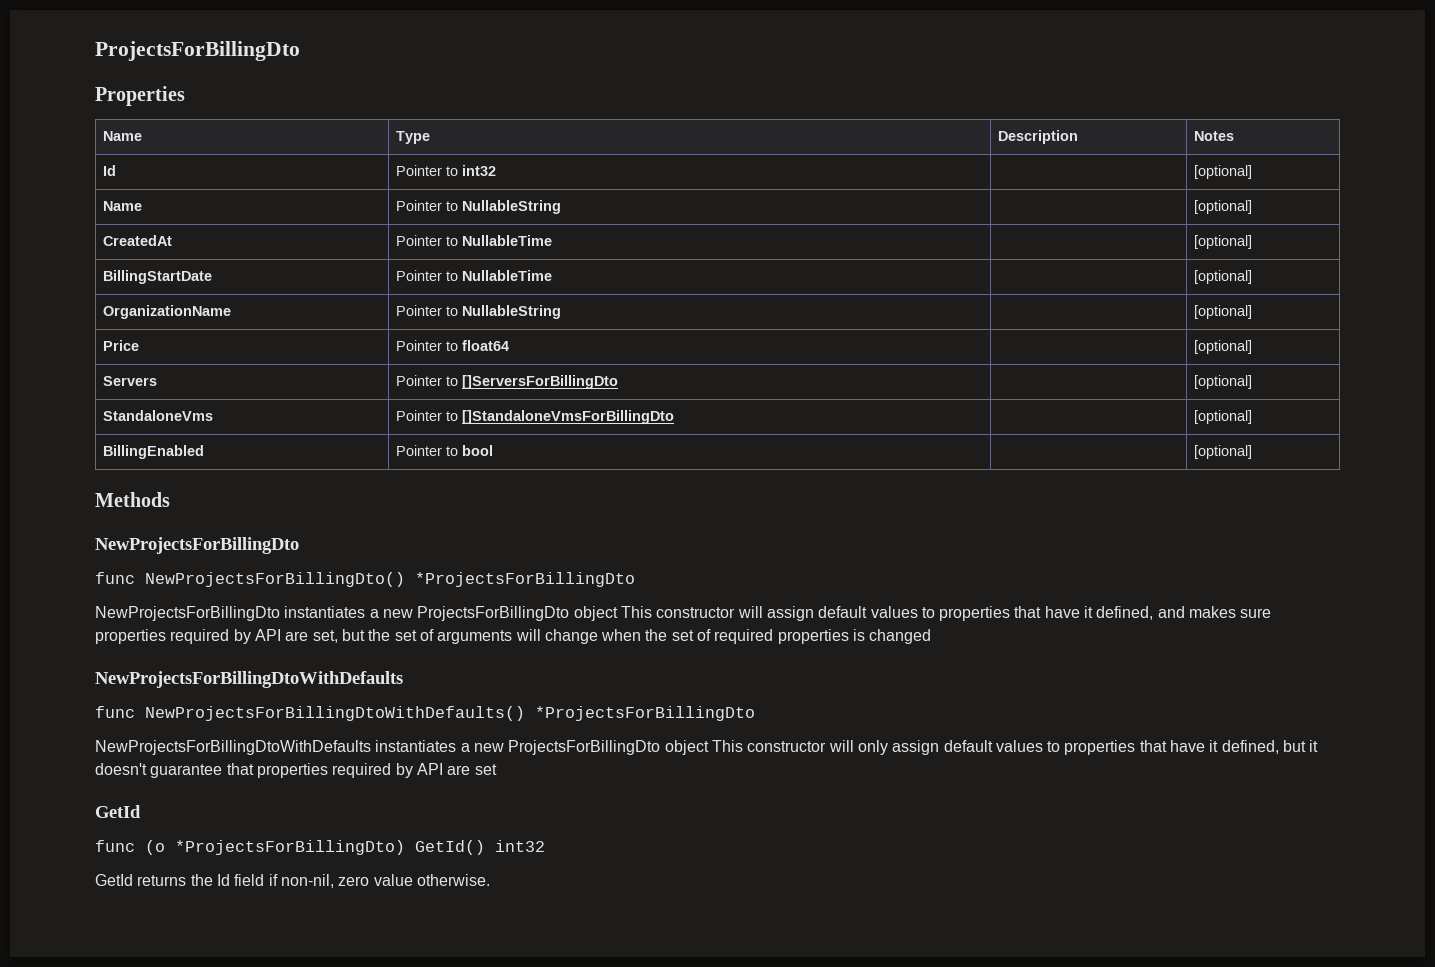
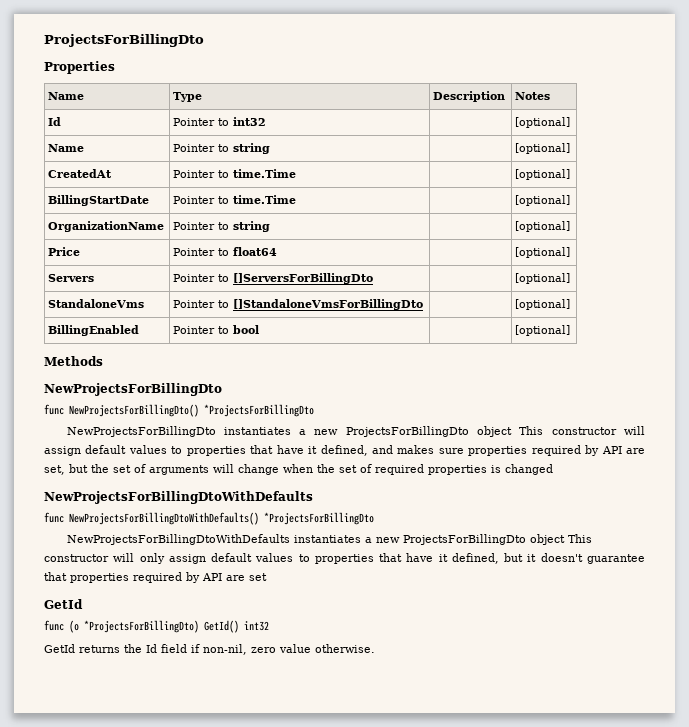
[462,200,562,214] NullableString -> [233,143,271,154] string
[462,235,553,246] NullableTime -> [233,169,297,178] time.Time
[462,270,553,281] NullableTime -> [233,195,297,204] time.Time
[462,305,562,319] NullableString -> [233,221,271,232] string

